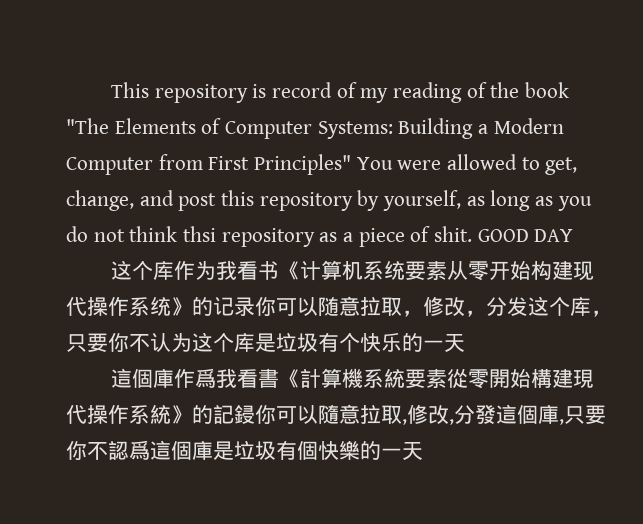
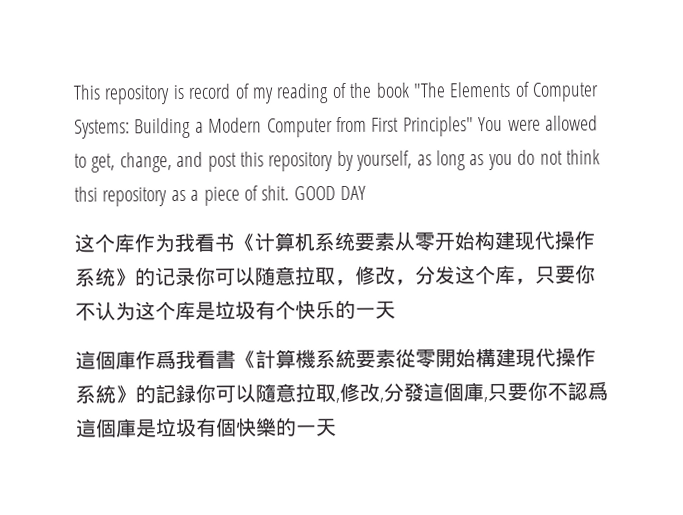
[234,405,255,424] 鋟 -> [175,383,196,404] 録

